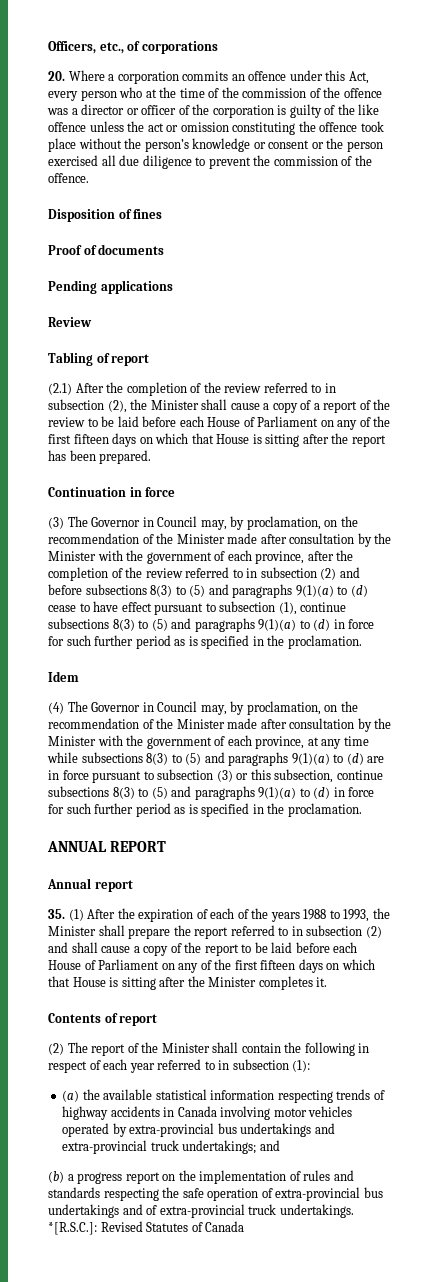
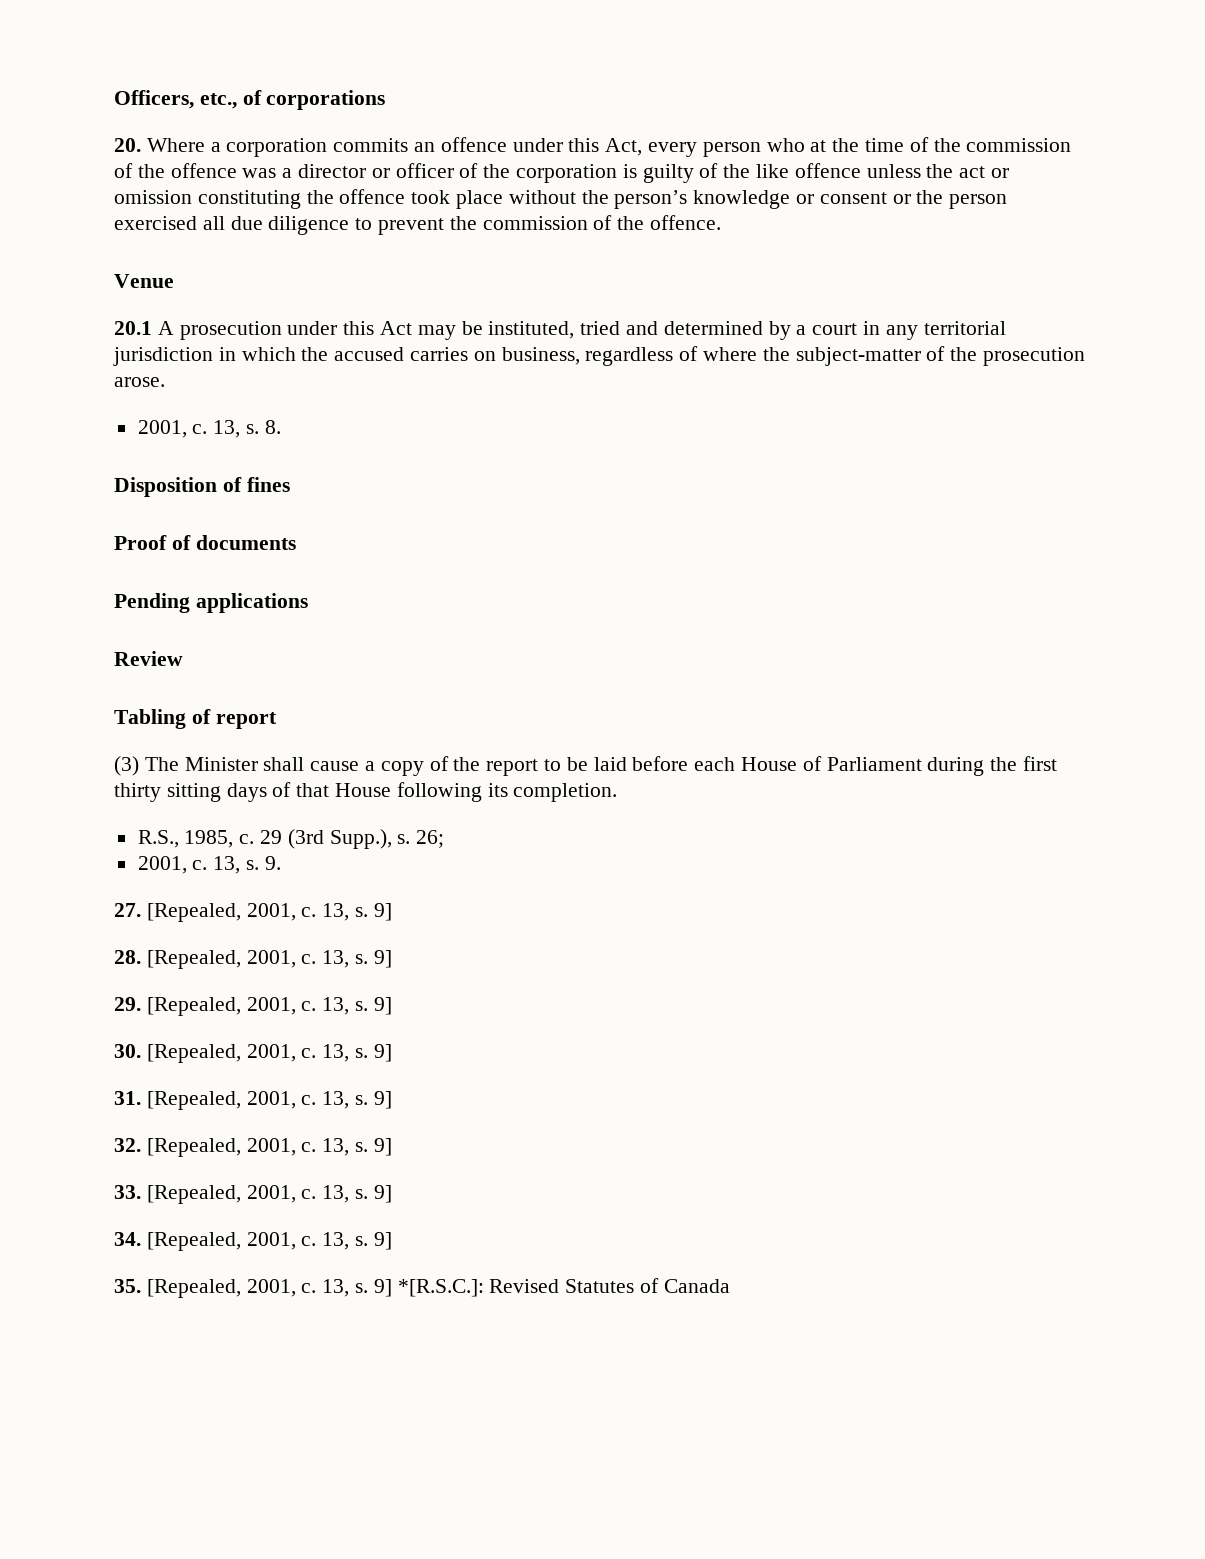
(89, 178) none -> [114,274,174,288] [114,321,1006,340] [113,346,1086,366] [114,377,165,387] [137,420,281,438] // Venue // 20.1 A prosecution under this Act may be instituted, tried and determined by a court in any territorial jurisdiction in which the accused carries on business, regardless of where the subject-matter of the prosecution arose. // 2001, c. 13, s. 8.
[48,382,336,396] [48,399,391,413] [48,416,391,430] [48,433,386,447] [48,450,152,464] [48,487,176,497] [48,516,358,530] [48,533,392,547] [48,550,354,564] [48,567,360,581] [48,584,368,598] [48,601,347,615] [48,618,375,632] [48,635,362,649] [48,671,79,682] [48,701,358,715] [48,718,392,732] [48,735,369,749] [47,752,385,766] [48,769,383,783] [48,786,375,800] [48,803,362,817] [47,841,167,852] [47,878,133,892] [48,908,390,922] [48,925,382,939] [48,942,68,953] (2.1) After the completion of the review referred to in subsection (2), the Minister shall cause a copy of a report of the review to be laid before each House of Parliament on any of the first fifteen days on which that House is sitting after the report has been prepared. // Continuation in force // (3) The Governor in Council may, by proclamation, on the recommendation of the Minister made after consultation by the Minister with the government of each province, after the completion of the review referred to in subsection (2) and before subsections 8(3) to (5) and paragraphs 9(1)(a) to (d) cease to have effect pursuant to subsection (1), continue subsections 8(3) to (5) and paragraphs 9(1)(a) to (d) in force for such further period as is specified in the proclamation. // Idem // (4) The Governor in Council may, by proclamation, on the recommendation of the Minister made after consultation by the Minister with the government of each province, at any time while subsections 8(3) to (5) and paragraphs 9(1)(a) to (d) are in force pursuant to subsection (3) or this subsection, continue subsections 8(3) to (5) and paragraphs 9(1)(a) to (d) in force for such further period as is specified in the proclamation. // ANNUAL REPORT // Annual report // 35. (1) After the expiration of each of the years 1988 to 1993, the Minister shall prepare the report referred to in subsection (2) and -> [114,756,258,776] (3) The Minister
[161,959,375,973] [48,976,328,990] [48,1013,158,1026] [48,1042,370,1056] [48,1059,311,1073] [62,1089,385,1103] [62,1106,353,1120] [62,1123,335,1137] [62,1140,280,1154] [48,1170,354,1184] [48,1187,383,1201] [48,1204,354,1218] on any of the first fifteen days on which that House is sitting after the Minister completes it. // Contents of report // (2) The report of the Minister shall contain the following in respect of each year referred to in subsection (1): // (a) the available statistical information respecting trends of highway accidents in Canada involving motor vehicles operated by extra-provincial bus undertakings and extra-provincial truck undertakings; and // (b) a progress report on the implementation of rules and standards respecting the safe operation of extra-provincial bus undertakings and of extra-provincial truck undertakings. -> [927,756,1058,776] [114,782,618,802] [137,829,445,849] [137,856,281,874] [114,903,392,922] [114,950,392,969] [114,997,392,1016] [114,1044,392,1063] [114,1091,392,1110] [114,1138,392,1157] [114,1185,392,1204] [114,1232,392,1251] [114,1279,392,1298] during the first thirty sitting days of that House following its completion. // R.S., 1985, c. 29 (3rd Supp.), s. 26; // 2001, c. 13, s. 9. // 27. [Repealed, 2001, c. 13, s. 9] // 28. [Repealed, 2001, c. 13, s. 9] // 29. [Repealed, 2001, c. 13, s. 9] // 30. [Repealed, 2001, c. 13, s. 9] // 31. [Repealed, 2001, c. 13, s. 9] // 32. [Repealed, 2001, c. 13, s. 9] // 33. [Repealed, 2001, c. 13, s. 9] // 34. [Repealed, 2001, c. 13, s. 9] // 35. [Repealed, 2001, c. 13, s. 9]

